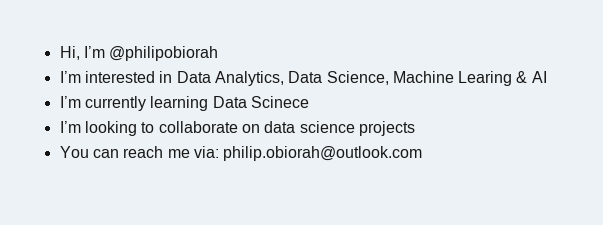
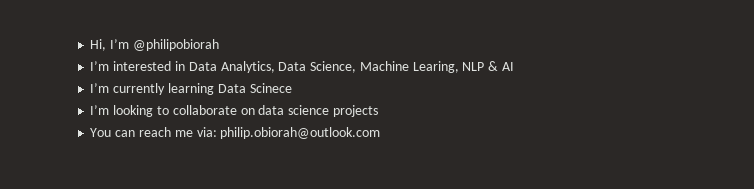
[458,71,513,86] Learing -> [412,61,485,73] Learing, NLP

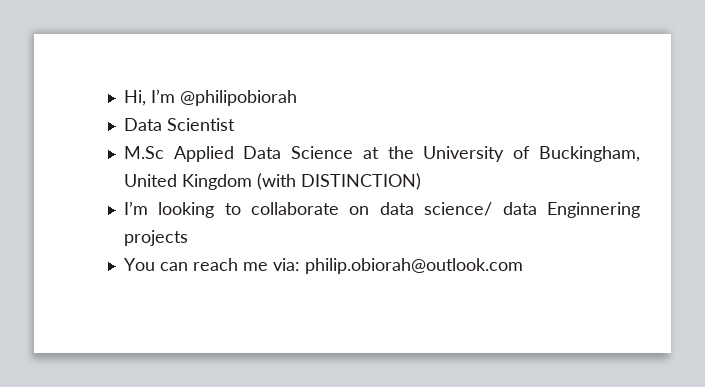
[90,61,514,73] [90,83,292,95] I’m interested in Data Analytics, Data Science, Machine Learing, NLP & AI // I’m currently learning Data Scinece -> [123,118,235,131] [123,146,640,162] [123,173,421,190] Data Scientist // M.Sc Applied Data Science at the University of Buckingham, United Kingdom (with DISTINCTION)
[288,105,330,115] science -> [424,202,640,218] science/ data Enginnering

